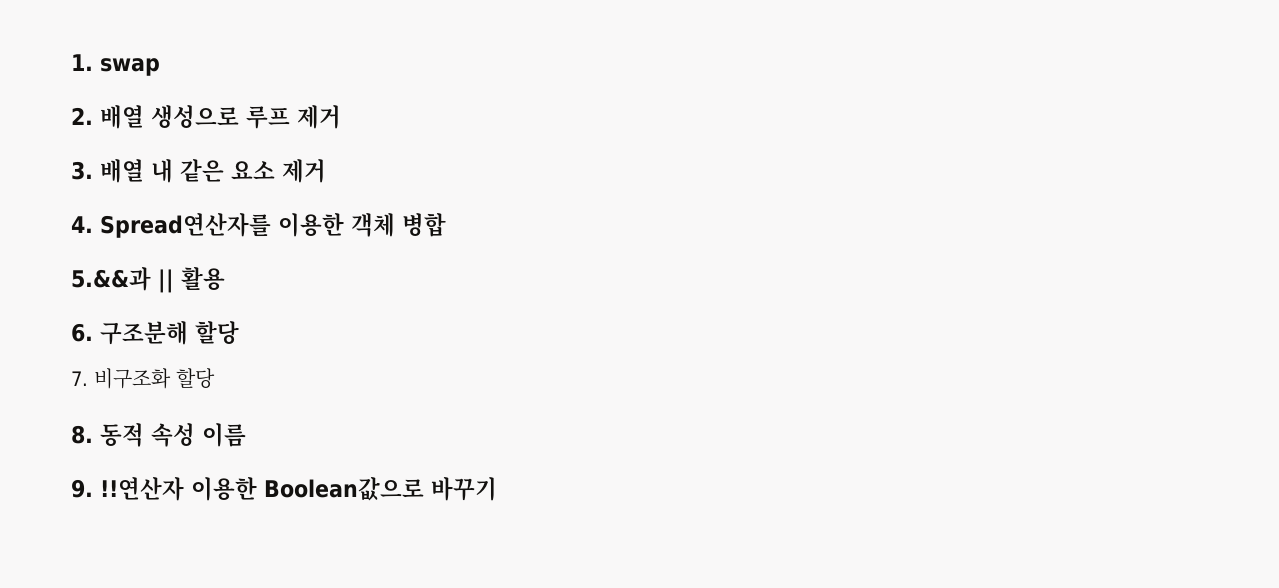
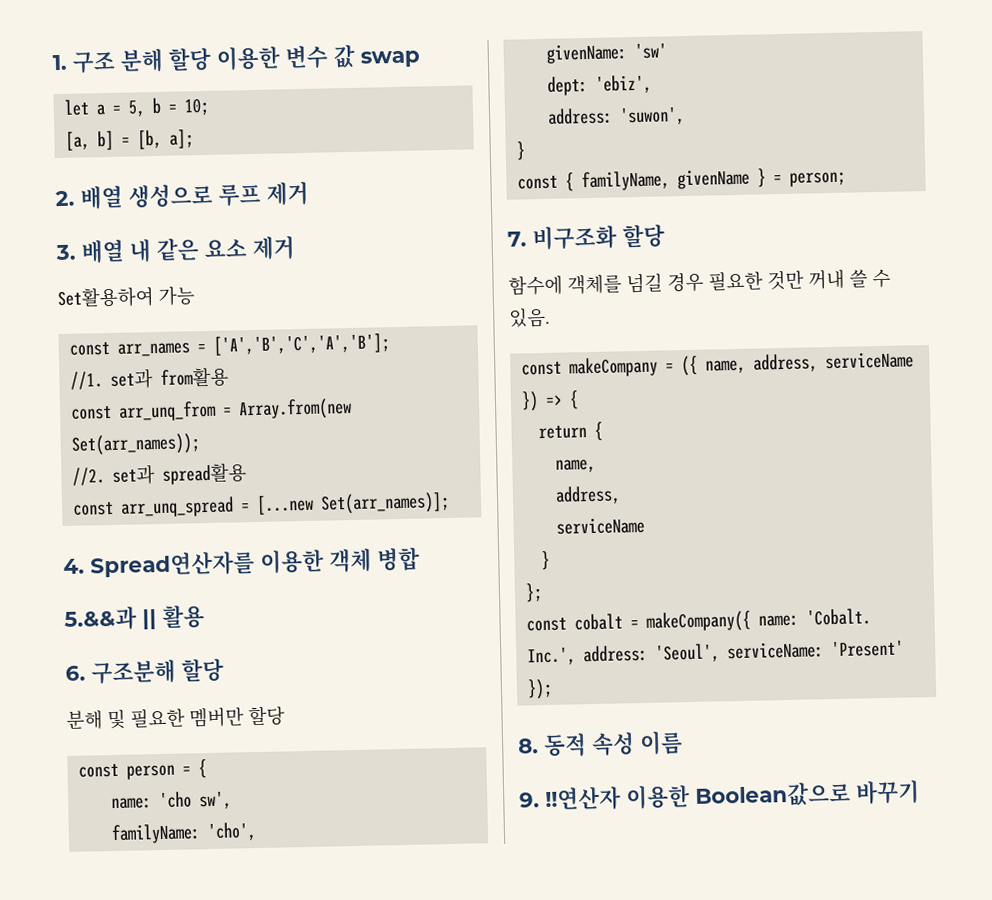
[100,58,160,76] swap -> [72,44,421,74] [64,97,210,117] [65,129,195,151] 구조 분해 할당 이용한 변수 값 swap // let a = 5, b = 10; // [a, b] = [b, a];
(326, 171) none -> [57,286,195,309] [69,333,391,357] [70,367,230,390] [71,397,353,422] [71,433,202,456] [72,463,248,486] [73,491,451,518] // Set활용하여 가능 // const arr_names = ['A','B','C','A','B']; // //1. set과 from활용 // const arr_unq_from = Array.from(new Set(arr_names)); // //2. set과 spread활용 // const arr_unq_spread = [...new Set(arr_names)];
[71,368,215,389] 7. 비구조화 할당 -> [66,706,285,730] [78,759,208,780] [111,791,233,810] [111,822,258,845] [546,43,668,64] [547,74,653,96] [547,107,686,126] [516,141,526,161] [517,168,847,192] [507,224,665,251] [508,268,891,296] [509,307,550,328] [521,351,915,378] [521,390,580,412] [538,421,604,441] [555,458,597,473] [555,485,622,505] [556,516,646,535] [541,550,551,571] [525,583,544,603] [526,608,872,633] [527,640,905,666] [527,678,554,700] 분해 및 필요한 멤버만 할당 // const person = { // name: 'cho sw', // familyName: 'cho', // givenName: 'sw' // dept: 'ebiz', // address: 'suwon', // } // const { familyName, givenName } = person; // 7. 비구조화 할당 // 함수에 객체를 넘길 경우 필요한 것만 꺼내 쓸 수 있음. // const makeCompany = ({ name, address, serviceName }) => { // return { // name, // address, // serviceName // } // }; // const cobalt = makeCompany({ name: 'Cobalt. Inc.', address: 'Seoul', serviceName: 'Present' });

